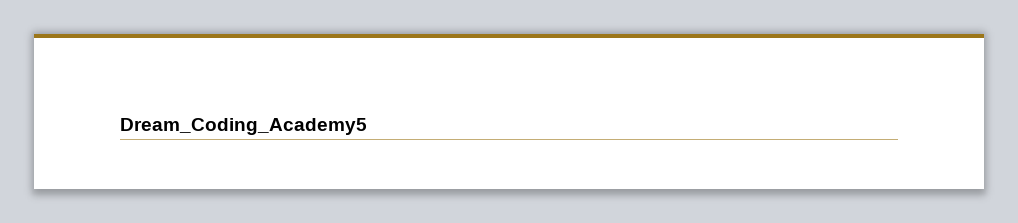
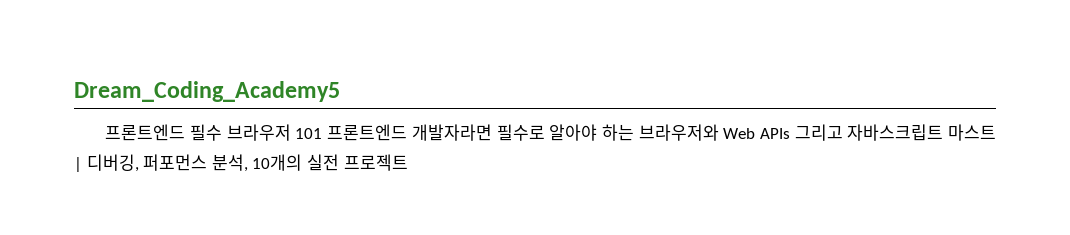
(367, 126) none -> [105,124,996,141] [74,154,408,172] // 프론트엔드 필수 브라우저 101 프론트엔드 개발자라면 필수로 알아야 하는 브라우저와 Web APIs 그리고 자바스크립트 마스트 | 디버깅, 퍼포먼스 분석, 10개의 실전 프로젝트

